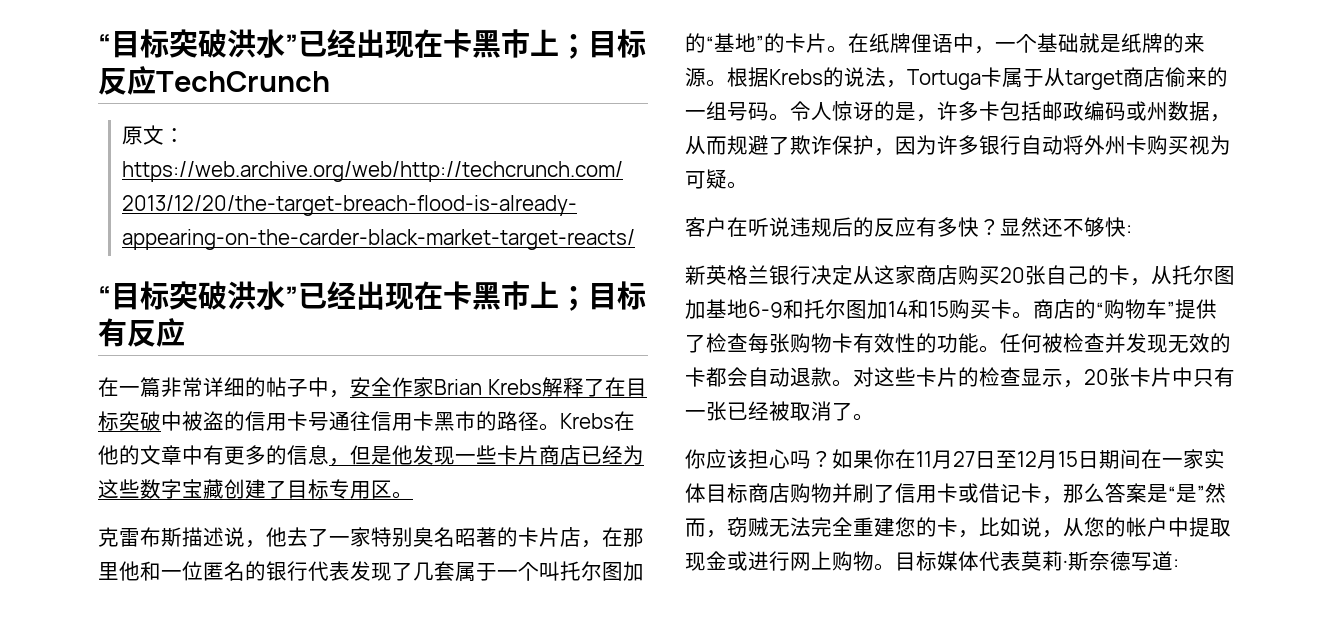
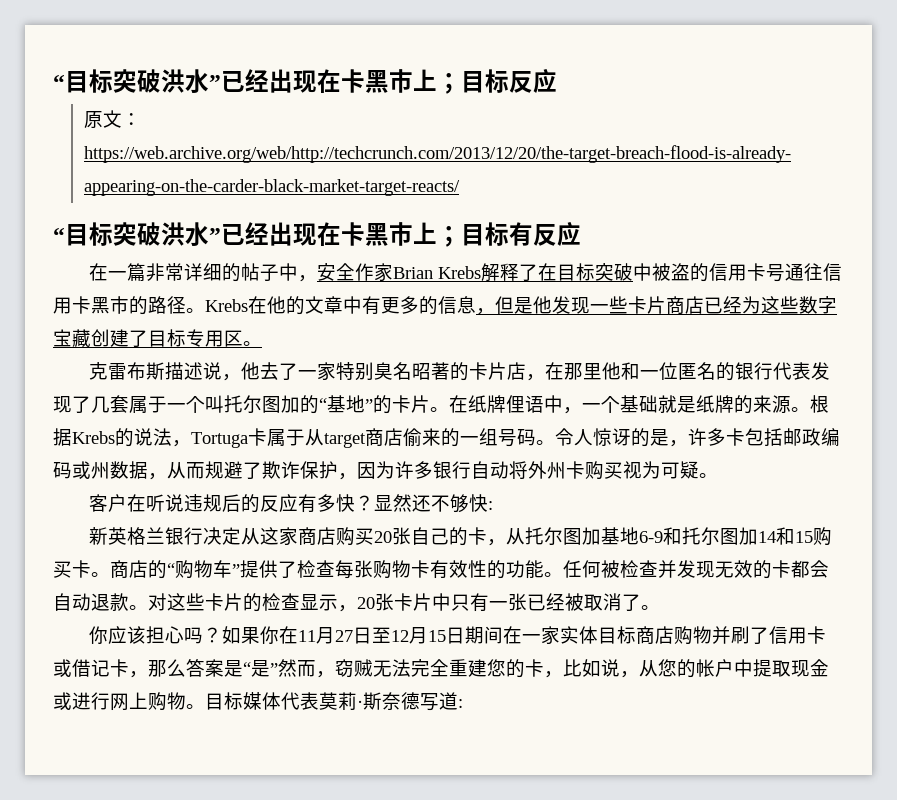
[156,71,330,92] TechCrunch -> (557, 81) none

